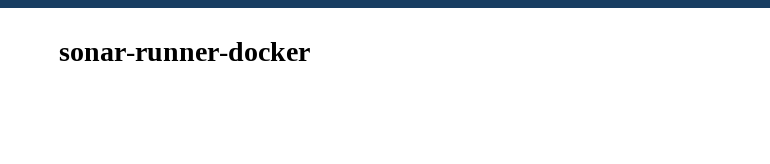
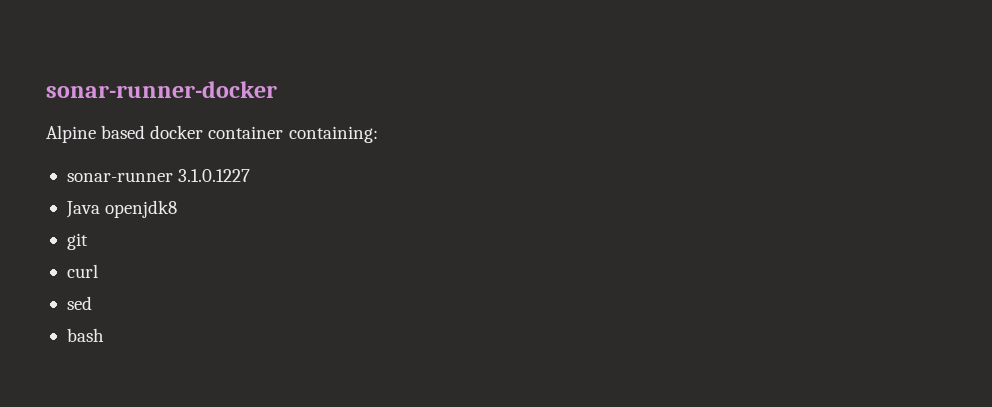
(310, 51) none -> [46,125,378,143] [66,169,251,182] [65,200,178,218] [66,233,88,250] [66,264,98,278] [66,296,92,310] [66,328,104,342] // Alpine based docker container containing: // sonar-runner 3.1.0.1227 // Java openjdk8 // git // curl // sed // bash

